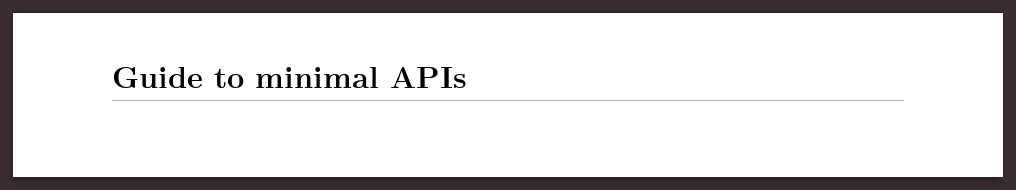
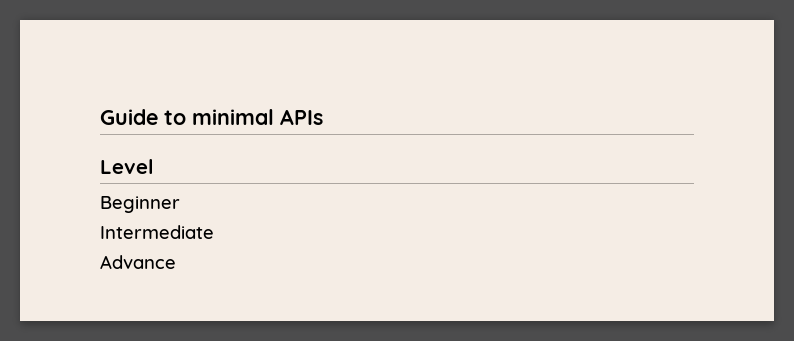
(467, 77) none -> [100,159,154,174] [100,196,180,213] [100,225,214,239] [100,255,176,269] // Level // Beginner // Intermediate // Advance

